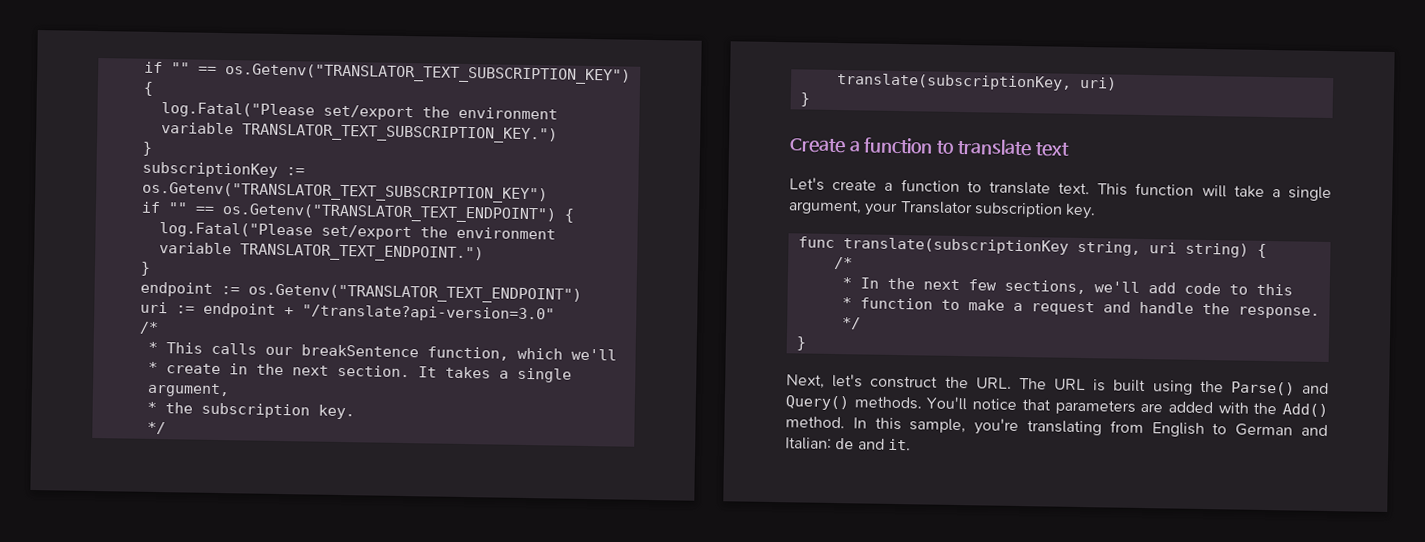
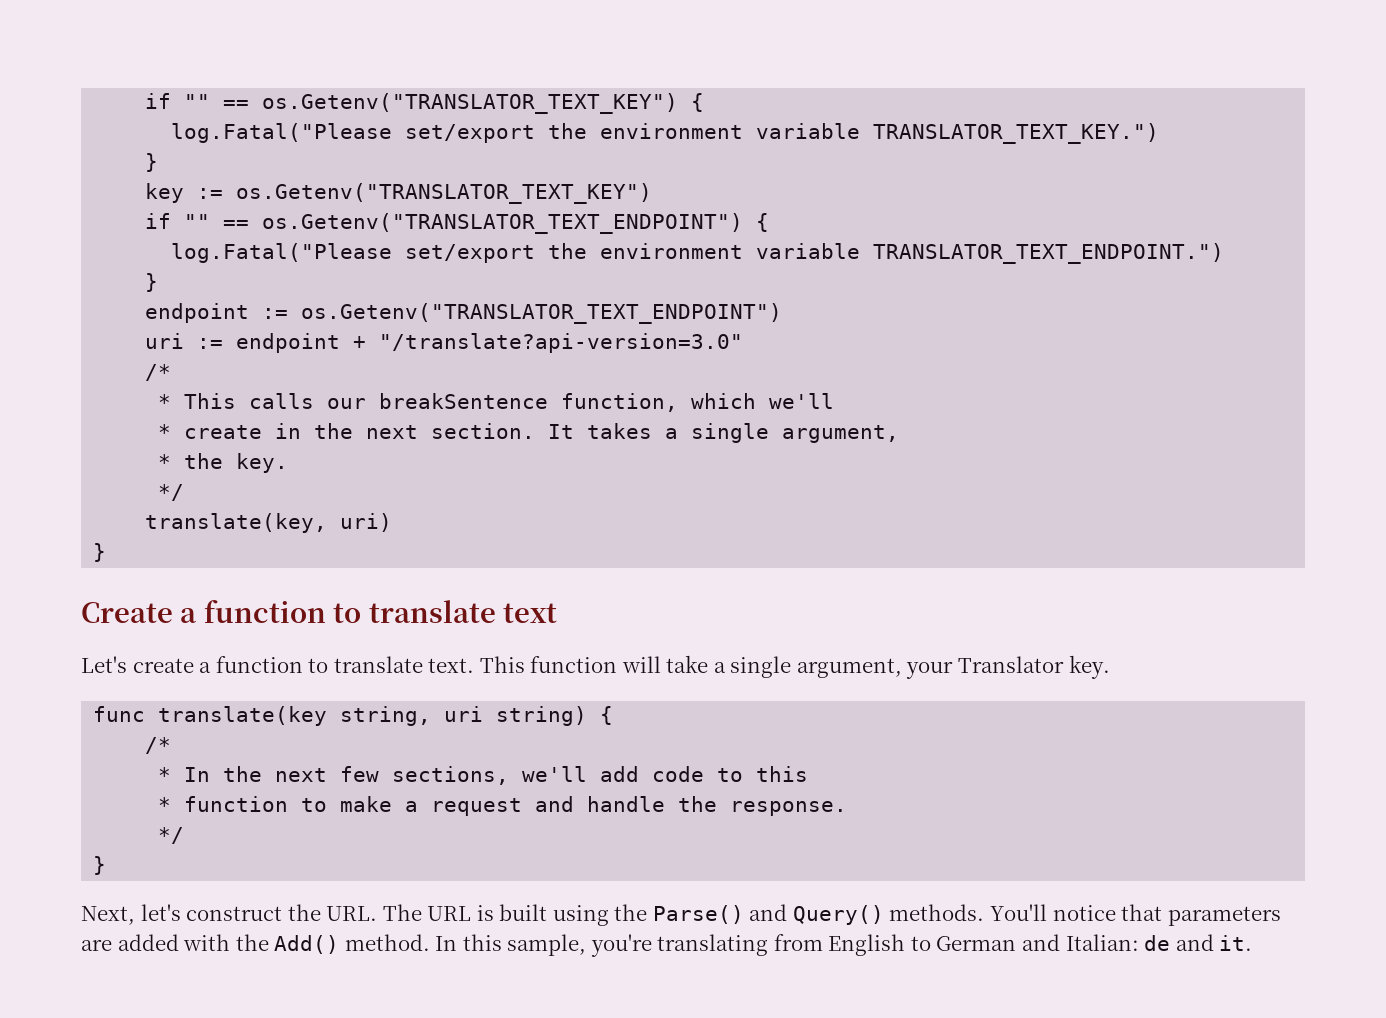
[143,61,631,85] [142,81,153,96] [160,102,558,121] [160,122,558,144] [141,141,153,156] [141,161,305,178] [141,181,548,204] if "" == os.Getenv("TRANSLATOR_TEXT_SUBSCRIPTION_KEY") { // log.Fatal("Please set/export the environment variable TRANSLATOR_TEXT_SUBSCRIPTION_KEY.") // } // subscriptionKey := os.Getenv("TRANSLATOR_TEXT_SUBSCRIPTION_KEY") -> [145,93,705,114] [171,123,1160,144] [145,153,159,172] [145,183,653,204] if "" == os.Getenv("TRANSLATOR_TEXT_KEY") { // log.Fatal("Please set/export the environment variable TRANSLATOR_TEXT_KEY.") // } // key := os.Getenv("TRANSLATOR_TEXT_KEY")
[200,402,310,419] subscription -> (224, 461) none
[836,72,1072,91] translate(subscriptionKey, -> [145,513,328,533] translate(key,
[973,202,1063,218] subscription -> (1065, 664) none
[842,237,1069,255] translate(subscriptionKey -> [158,706,328,726] translate(key

